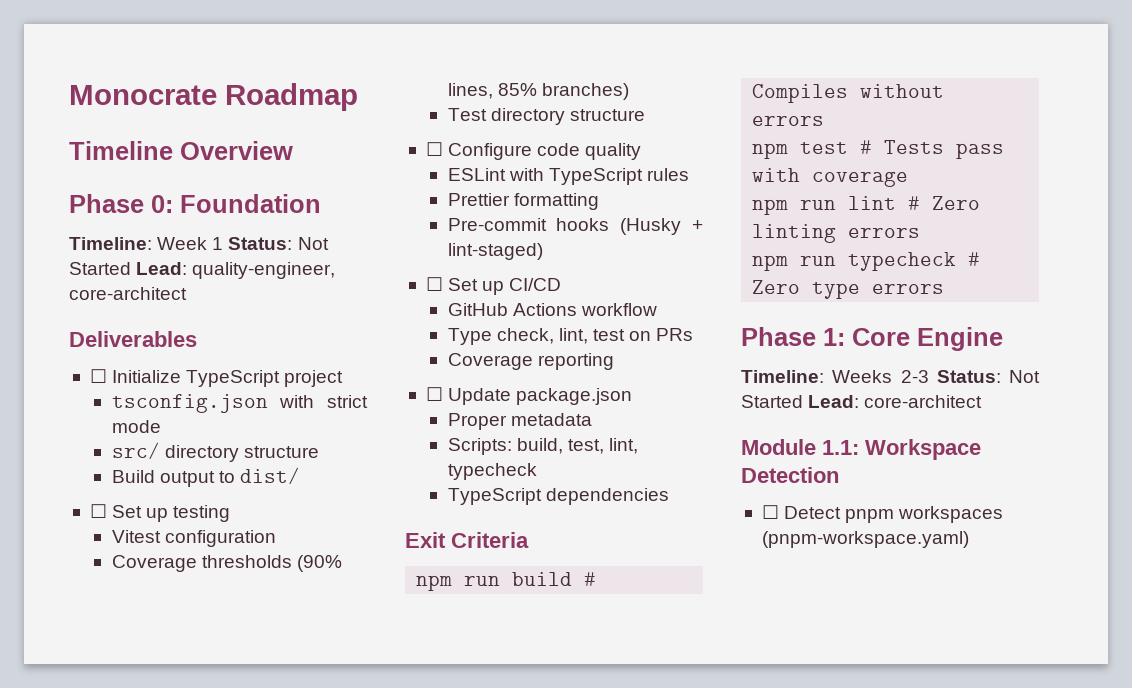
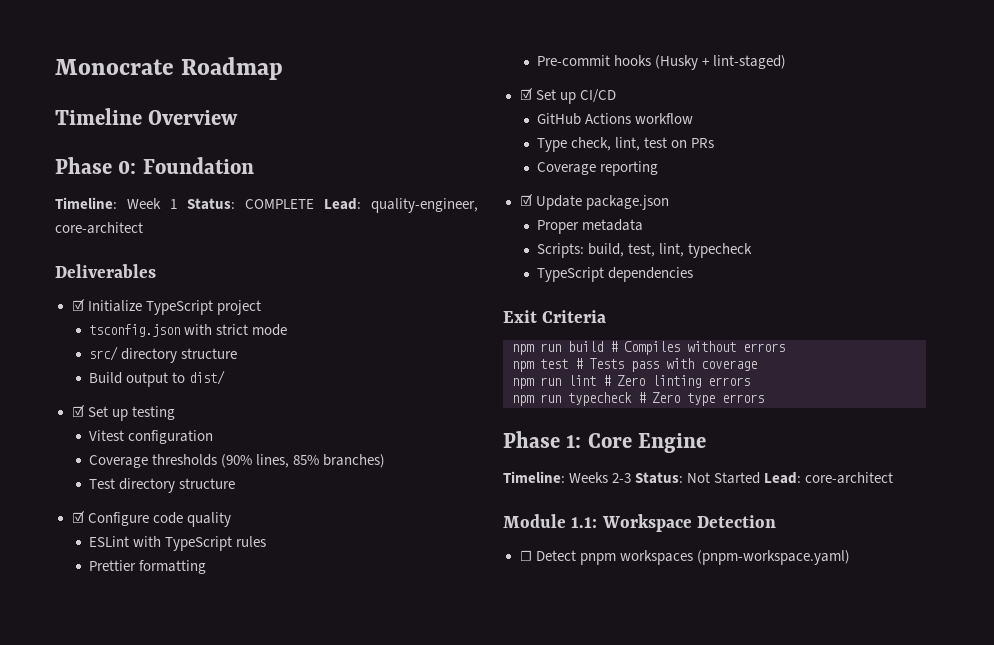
[297,237,329,250] [69,262,131,275] Not Started -> [245,199,314,209] COMPLETE
[89,369,107,383] ☐ -> [71,299,85,311] ☑
[89,504,107,518] ☐ -> [71,405,85,417] ☑
[425,142,443,156] ☐ -> [71,511,85,523] ☑
[425,277,443,291] ☐ -> [519,88,533,100] ☑
[425,387,443,401] ☐ -> [519,194,533,206] ☑

